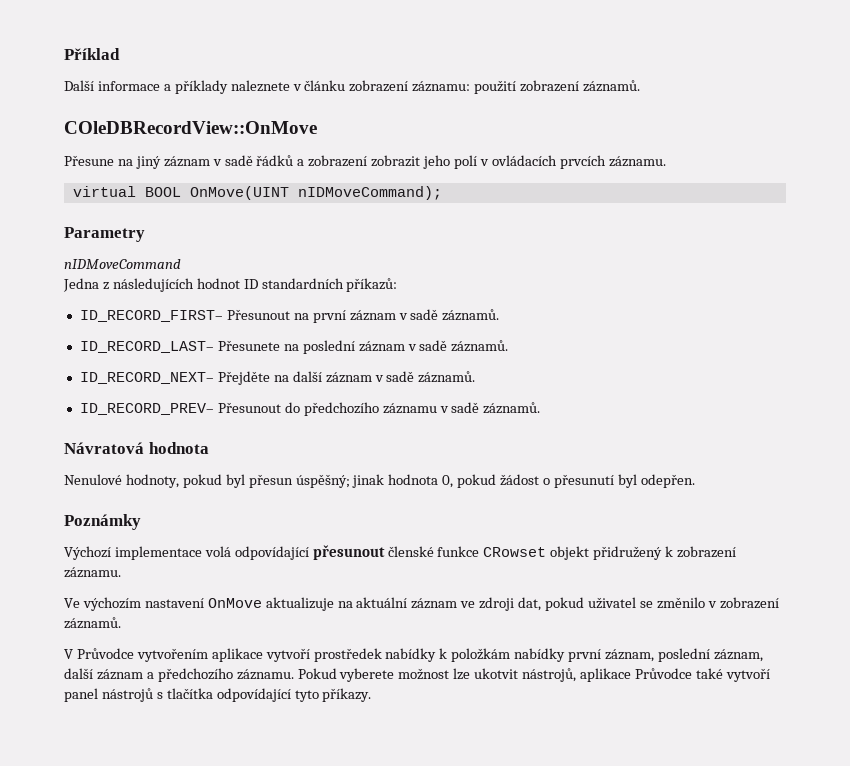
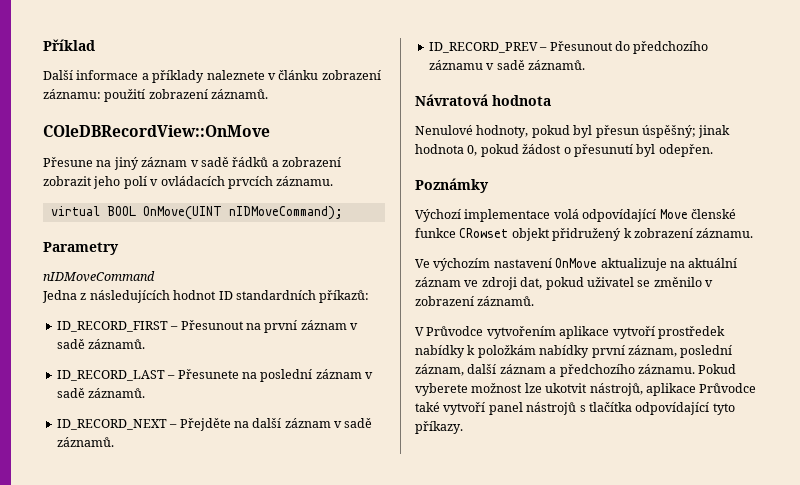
[79,310,223,322] ID_RECORD_FIRST– -> [56,321,179,332] ID_RECORD_FIRST –
[79,341,214,353] ID_RECORD_LAST– -> [56,370,176,381] ID_RECORD_LAST –
[79,372,214,384] ID_RECORD_NEXT– -> [56,419,178,430] ID_RECORD_NEXT –
[79,403,214,415] ID_RECORD_PREV– -> [428,42,548,53] ID_RECORD_PREV –
[312,545,385,560] přesunout -> [659,209,688,219] Move

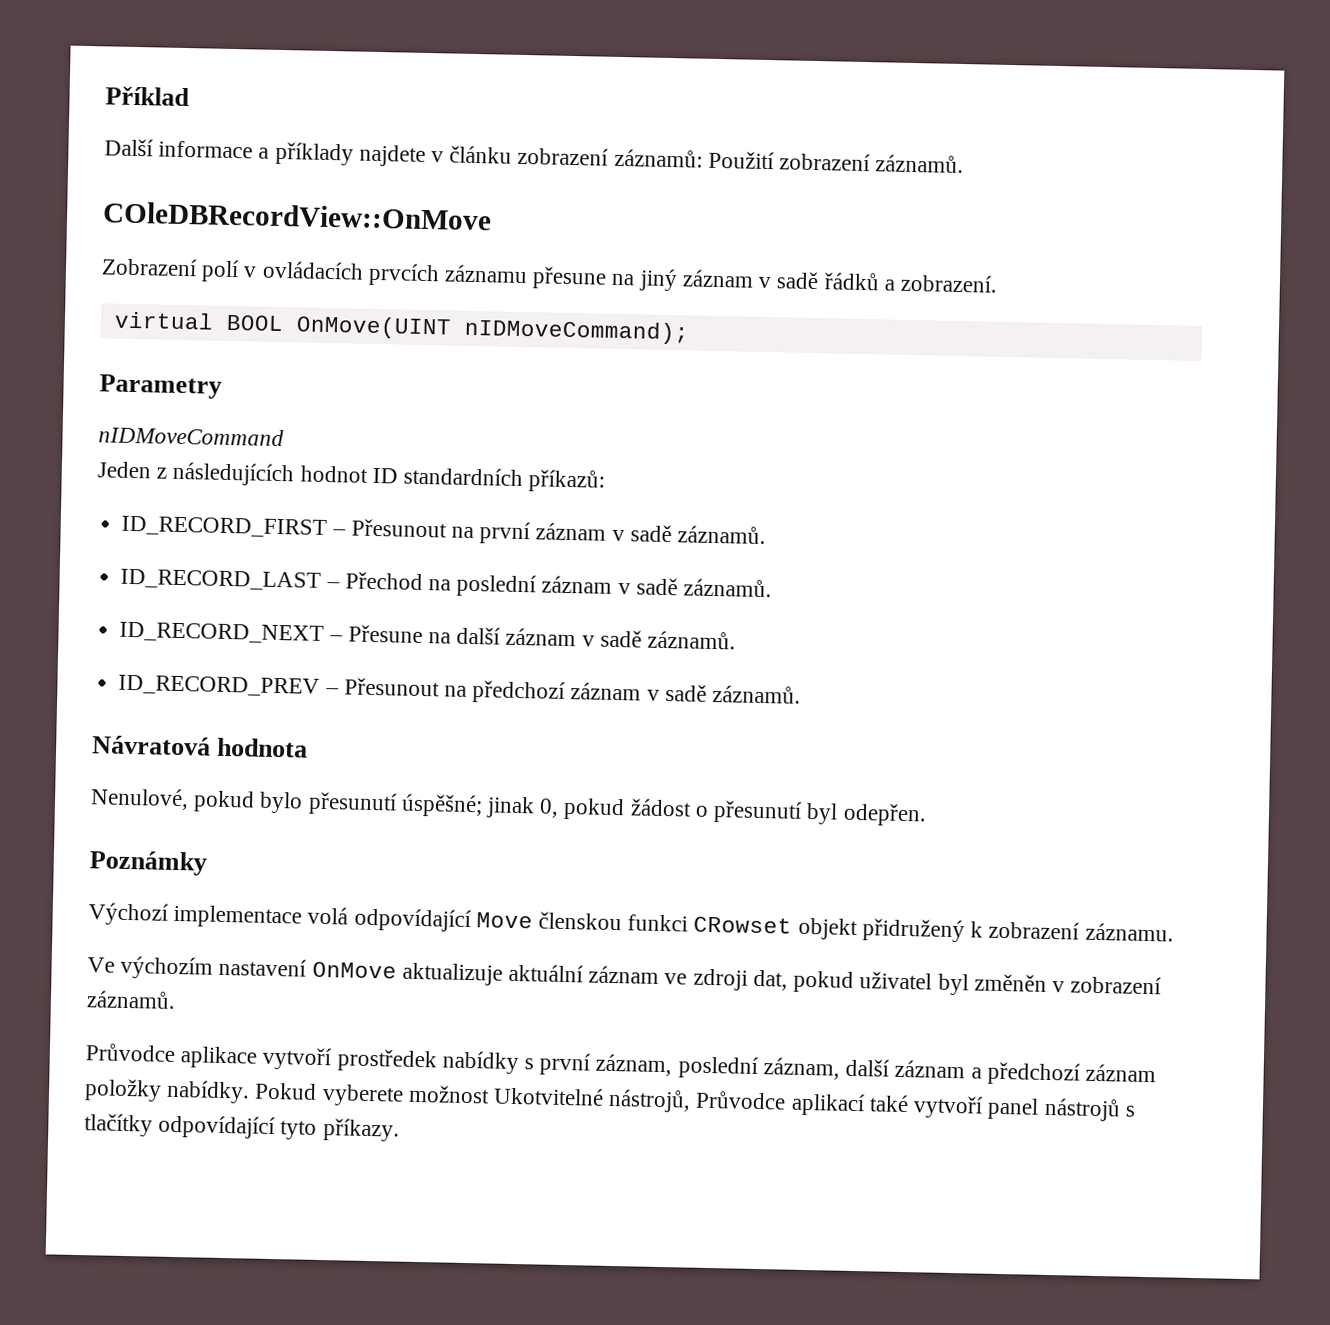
[206,70,265,80] naleznete -> [358,144,426,167] najdete
[43,89,146,102] záznamu: použití -> [613,148,775,170] záznamů: Použití
[43,157,93,167] Přesune -> [101,257,608,290] Zobrazení polí v ovládacích prvcích záznamu přesune
[282,157,341,167] [43,176,334,189] zobrazení zobrazit jeho polí v ovládacích prvcích záznamu. -> [899,273,998,293] zobrazení.
[42,290,77,303] Jedna -> [97,461,152,479] Jeden
[177,369,239,379] Přesunete -> [344,571,423,590] Přechod
[179,418,231,431] Přejděte -> [347,624,423,643] Přesune
[614,41,709,54] [428,60,483,70] do předchozího záznamu -> [443,680,642,704] na předchozí záznam
[415,125,731,138] [415,144,464,154] Nenulové hodnoty, pokud byl přesun úspěšný; jinak hodnota -> [90,787,536,819] Nenulové, pokud bylo přesunutí úspěšné; jinak
[690,209,736,219] [415,228,456,238] členské funkce -> [538,911,689,932] členskou funkci
[669,261,685,268] na -> (503, 974) none
[637,277,702,287] se změnilo -> [937,973,1047,996] byl změněn
[415,326,556,339] V Průvodce vytvořením -> [85,1043,176,1062] Průvodce
[467,345,590,358] k položkám nabídky -> [524,1058,535,1070] s
[559,364,737,377] [415,383,757,396] předchozího záznamu. Pokud vyberete možnost lze ukotvit nástrojů, aplikace Průvodce -> [986,1061,1156,1086] [84,1078,866,1117] předchozí záznam položky nabídky. Pokud vyberete možnost Ukotvitelné nástrojů, Průvodce aplikací
[588,402,632,412] tlačítka -> [84,1113,153,1137] tlačítky

